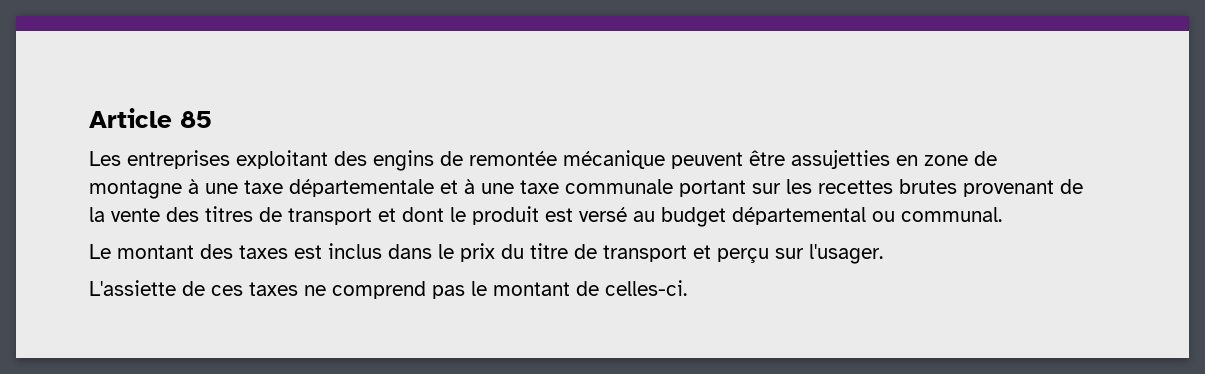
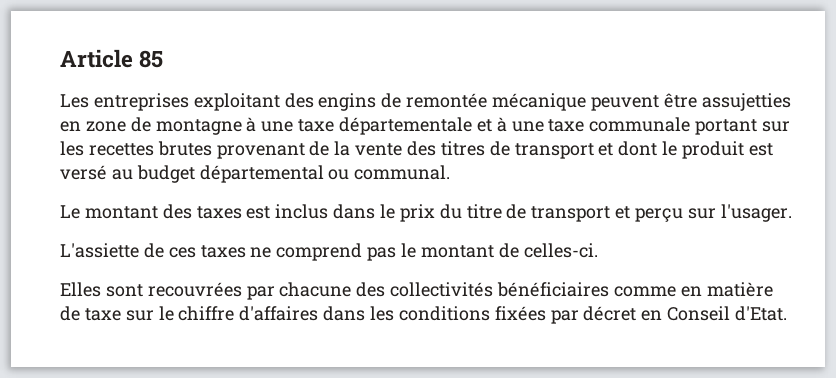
(687, 288) none -> [60,282,773,300] [60,306,788,324] // Elles sont recouvrées par chacune des collectivités bénéficiaires comme en matière de taxe sur le chiffre d'affaires dans les conditions fixées par décret en Conseil d'Etat.

